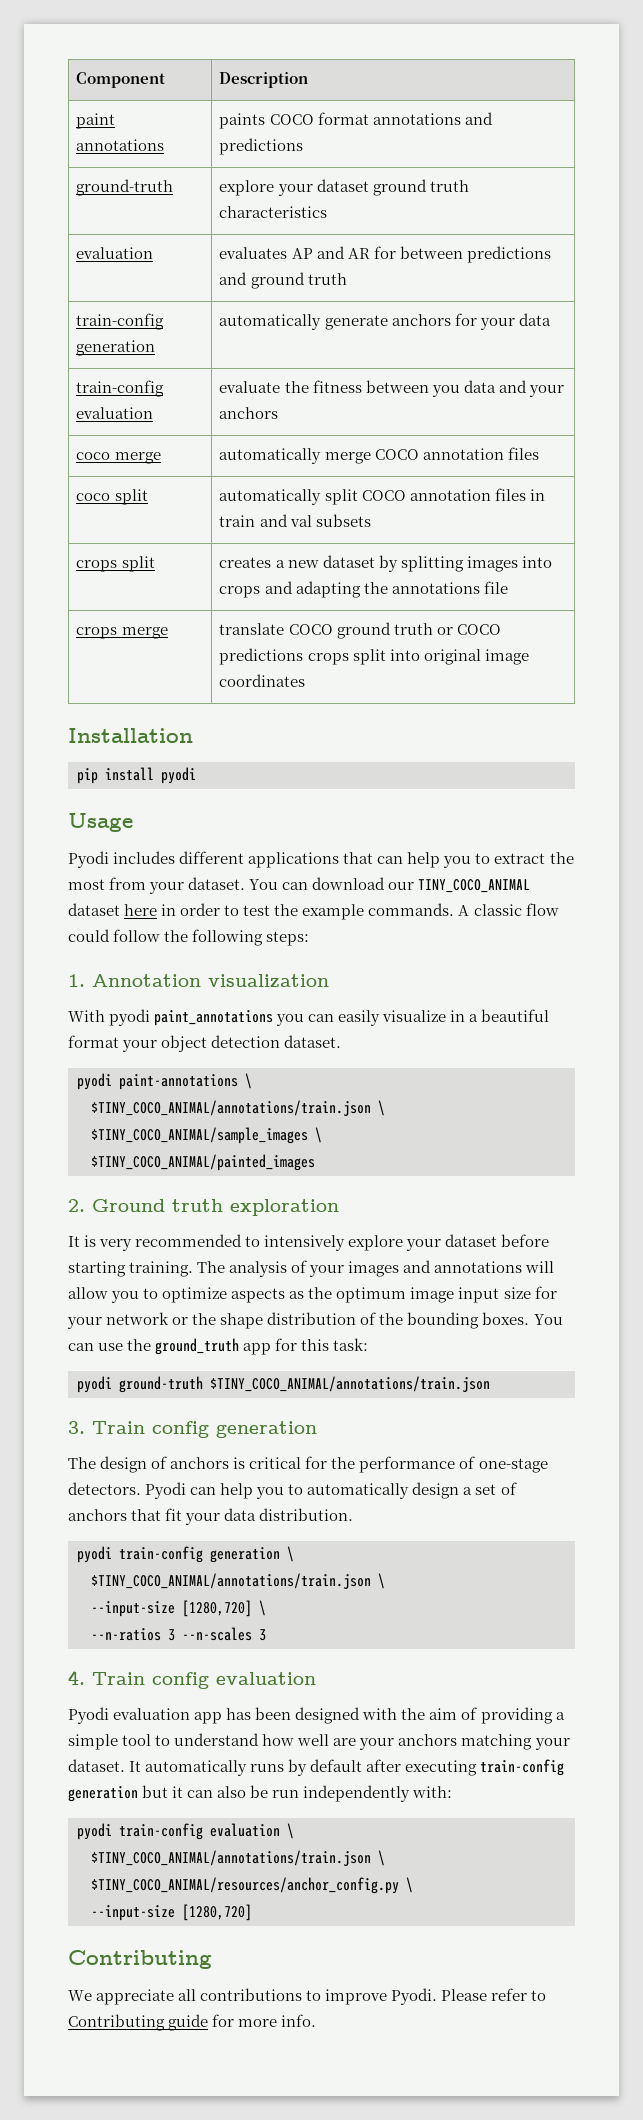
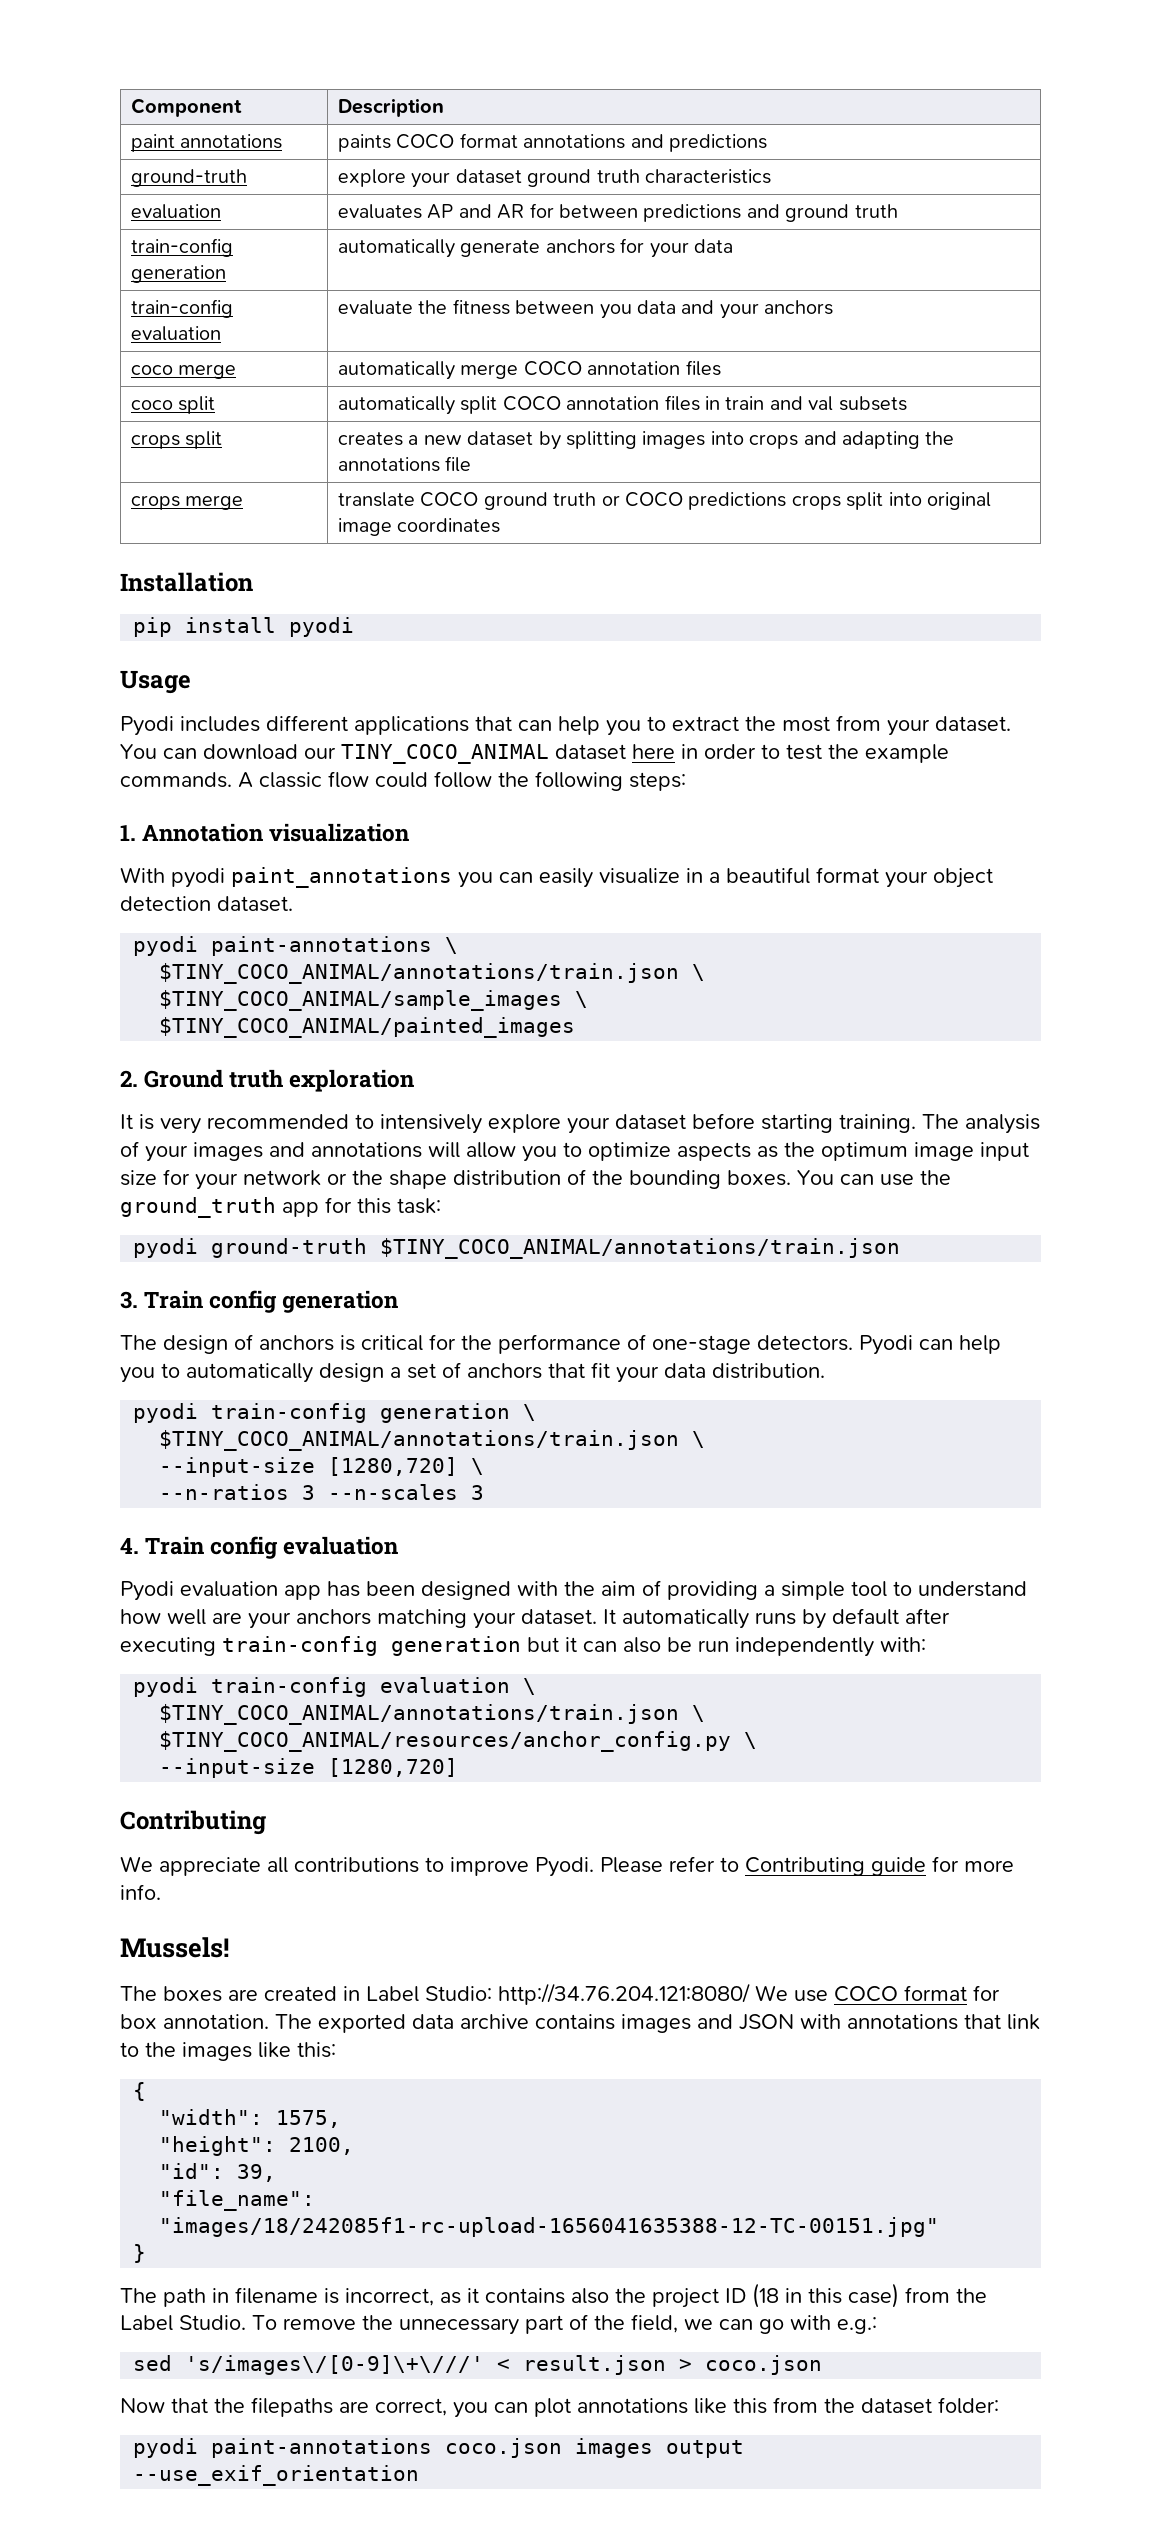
(317, 2020) none -> [120,1937,229,1958] [120,1983,1000,2005] [120,2014,1040,2033] [120,2042,336,2061] [133,2082,147,2101] [159,2109,342,2128] [159,2136,355,2156] [159,2163,277,2182] [159,2190,316,2211] [159,2217,940,2237] [133,2244,147,2263] [120,2283,987,2308] [120,2314,877,2335] [133,2355,823,2375] [120,2397,999,2418] [133,2438,745,2458] [133,2465,420,2486] // Mussels! // The boxes are created in Label Studio: http://34.76.204.121:8080/ We use COCO format for box annotation. The exported data archive contains images and JSON with annotations that link to the images like this: // { // "width": 1575, // "height": 2100, // "id": 39, // "file_name": "images/18/242085f1-rc-upload-1656041635388-12-TC-00151.jpg" // } // The path in filename is incorrect, as it contains also the project ID (18 in this case) from the Label Studio. To remove the unnecessary part of the field, we can go with e.g.: // sed 's/images\/[0-9]\+\///' < result.json > coco.json // Now that the filepaths are correct, you can plot annotations like this from the dataset folder: // pyodi paint-annotations coco.json images output --use_exif_orientation

